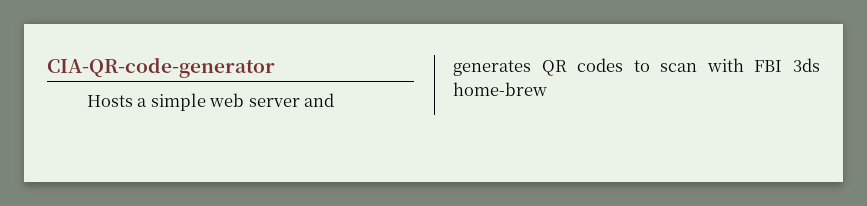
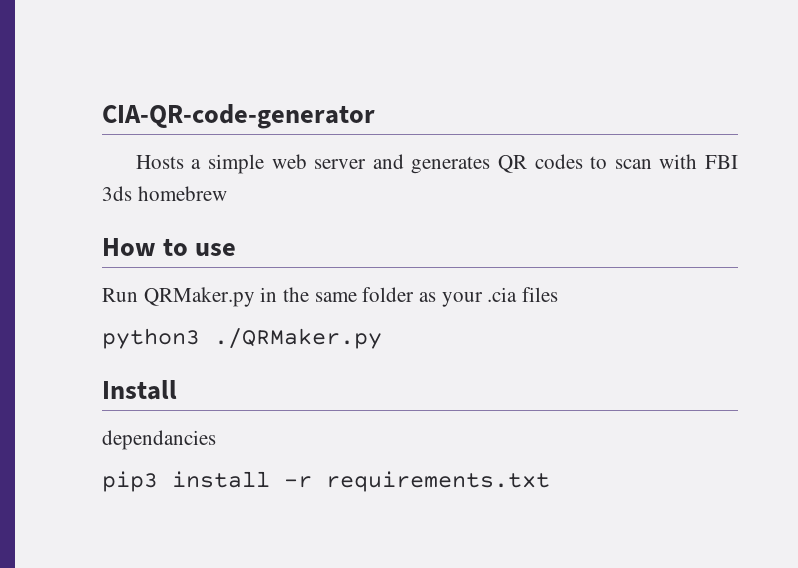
[453,82,547,96] home-brew -> [137,186,227,201] [102,238,237,256] [102,287,559,307] [102,328,382,349] [102,380,177,400] [102,430,216,450] [102,471,550,492] homebrew // How to use // Run QRMaker.py in the same folder as your .cia files // python3 ./QRMaker.py // Install // dependancies // pip3 install -r requirements.txt

